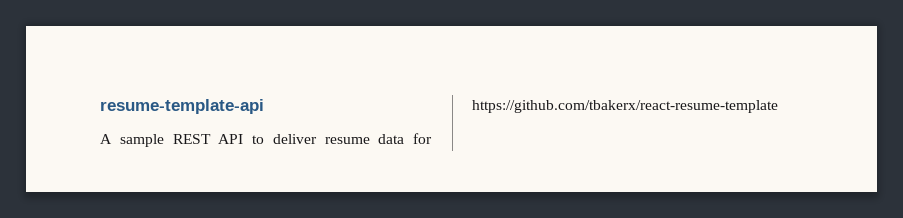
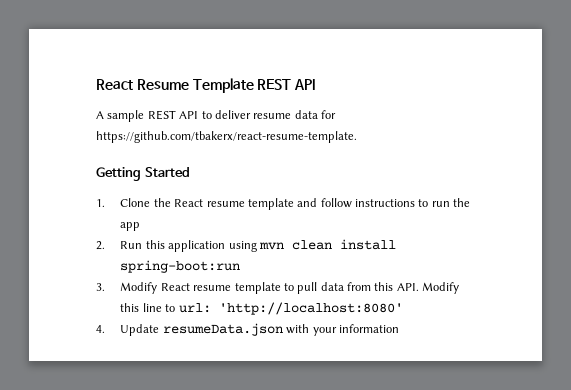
[100,99,264,114] resume-template-api -> [96,78,316,93] React Resume Template REST API
[472,100,778,113] https://github.com/tbakerx/react-resume-template -> [96,131,357,143] [96,167,190,181] [96,198,471,210] [120,222,141,231] [96,239,396,252] [120,260,241,273] [96,282,460,294] [120,302,403,315] [96,323,399,336] https://github.com/tbakerx/react-resume-template. // Getting Started // 1. Clone the React resume template and follow instructions to run the app // 2. Run this application using mvn clean install spring-boot:run // 3. Modify React resume template to pull data from this API. Modify this line to url: 'http://localhost:8080' // 4. Update resumeData.json with your information

